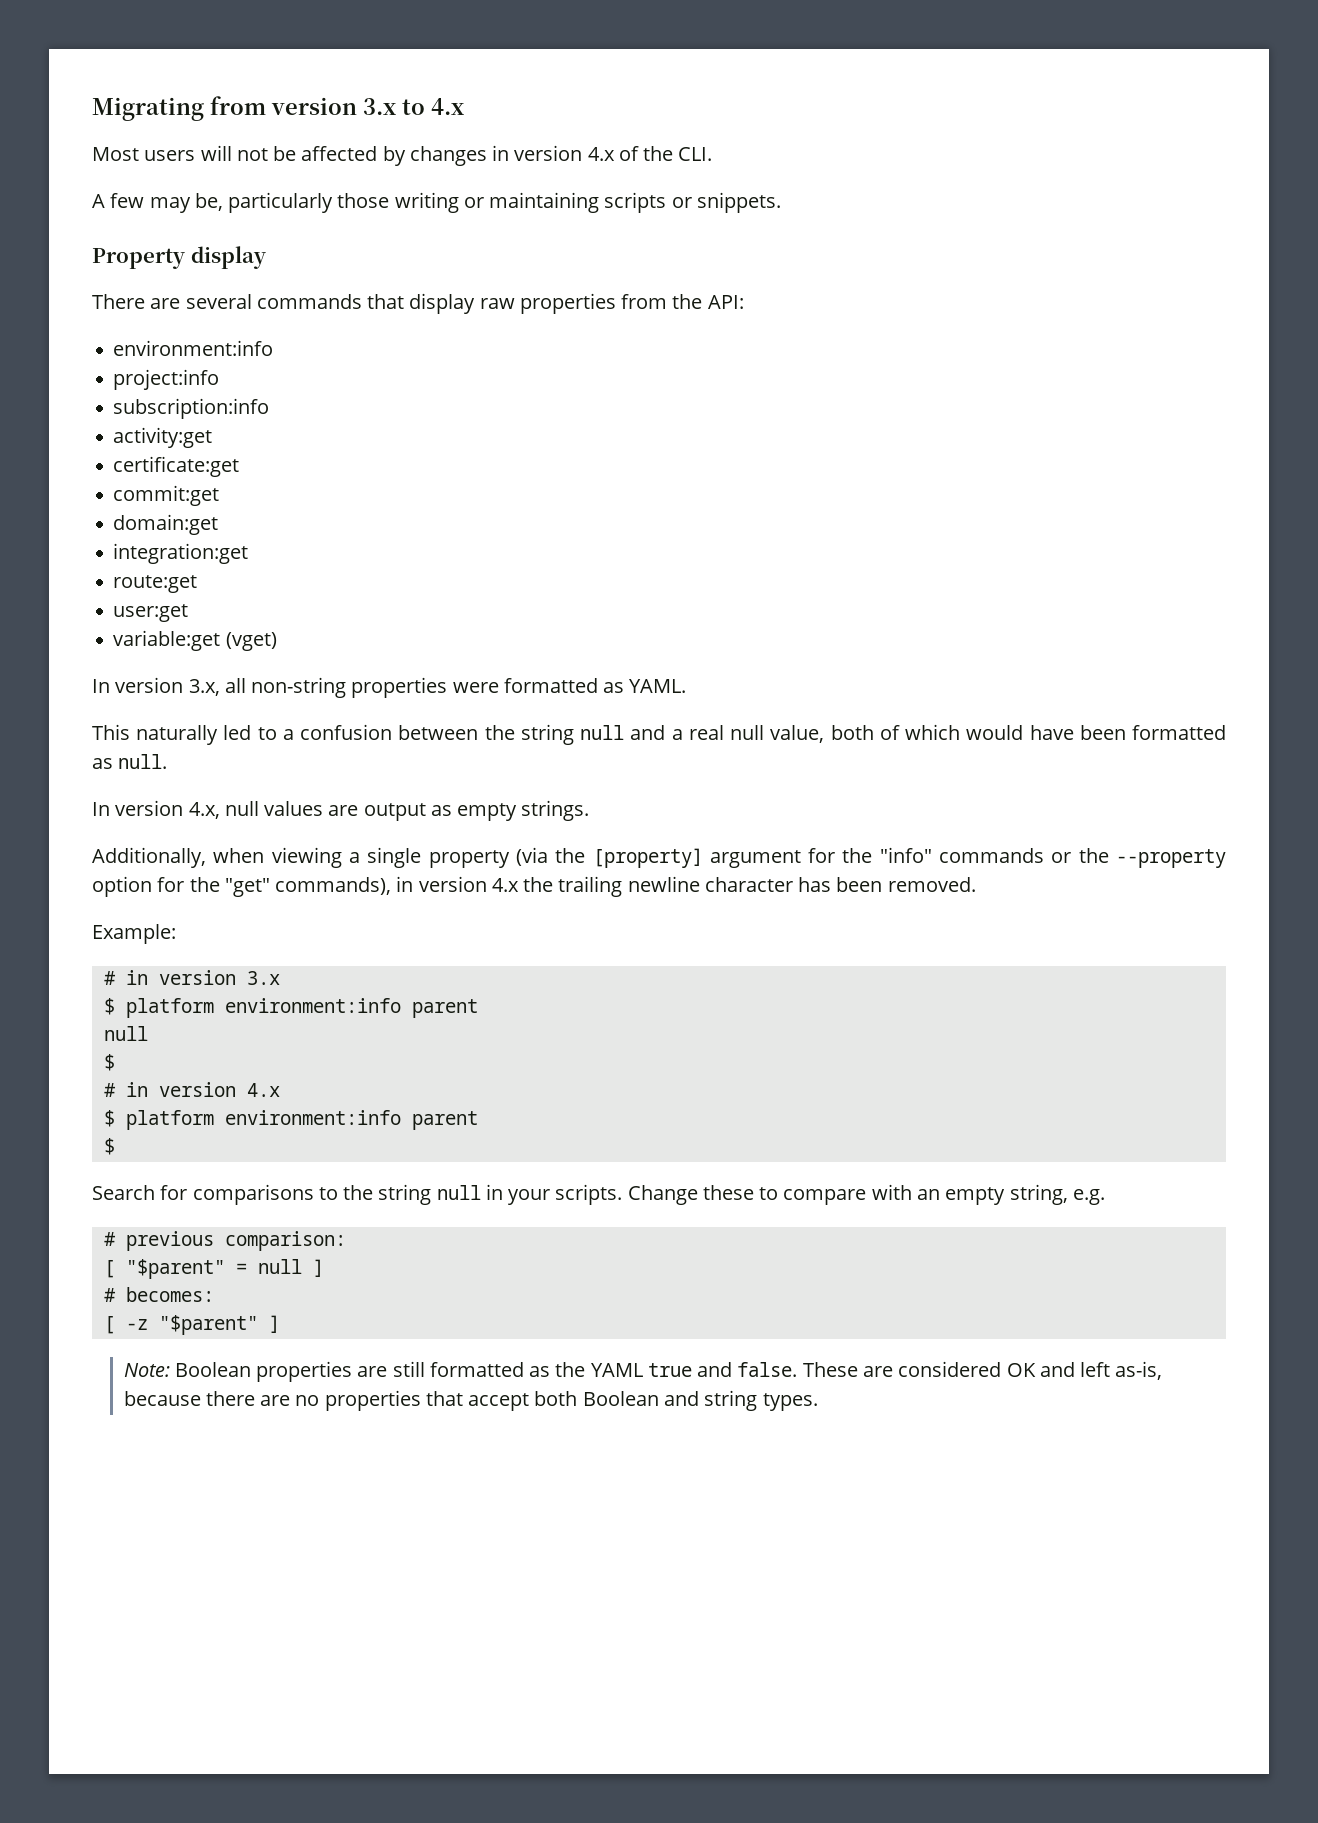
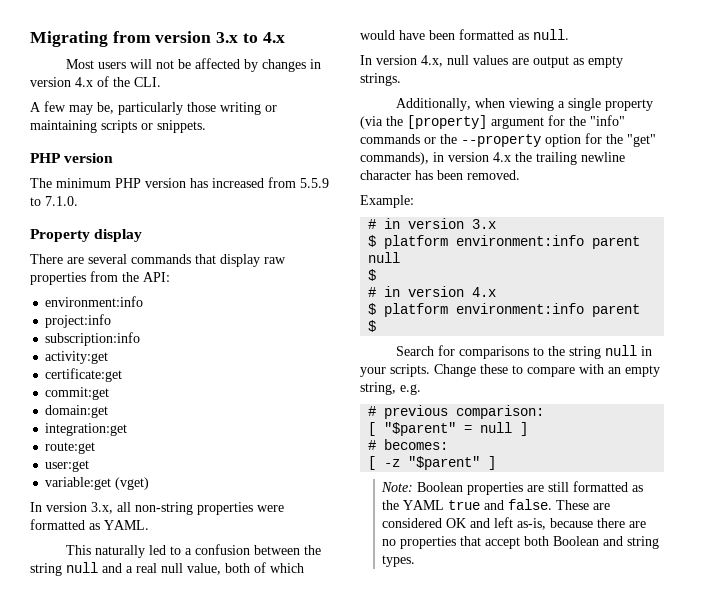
(781, 202) none -> [30,153,114,163] [30,177,329,188] [30,196,78,206] // PHP version // The minimum PHP version has increased from 5.5.9 to 7.1.0.

